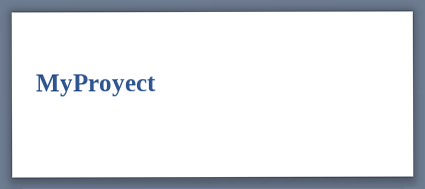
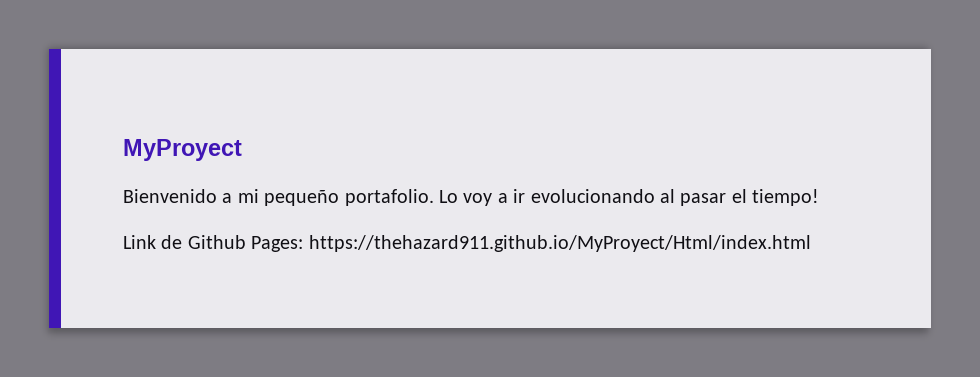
(157, 85) none -> [123,189,820,206] [123,235,811,252] // Bienvenido a mi pequeño portafolio. Lo voy a ir evolucionando al pasar el tiempo! // Link de Github Pages: https://thehazard911.github.io/MyProyect/Html/index.html

